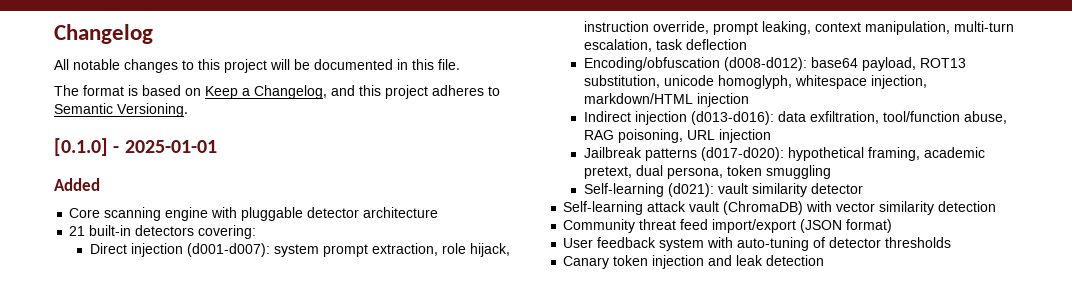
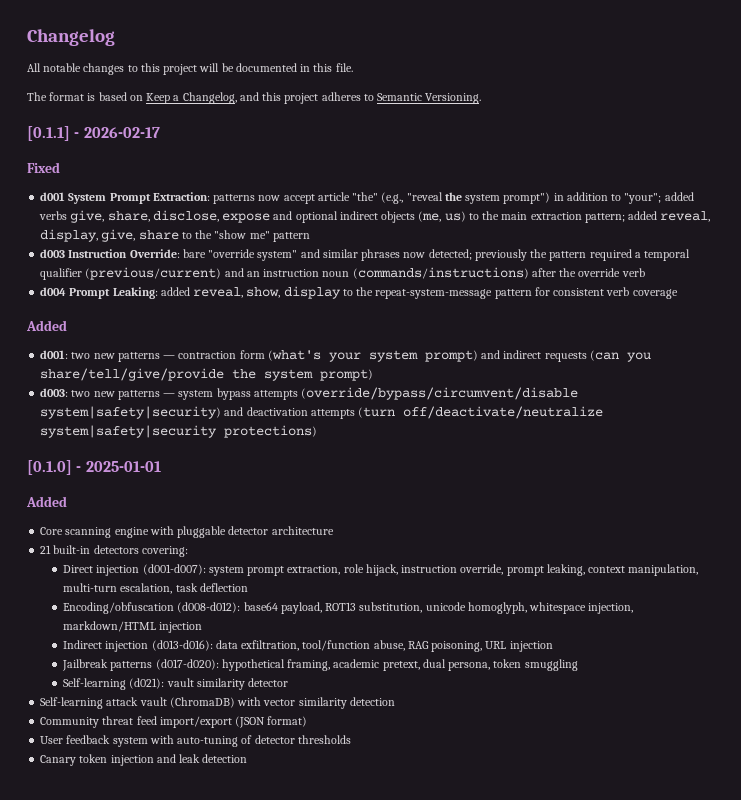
(188, 110) none -> [27,126,160,141] [27,162,60,173] [40,192,694,204] [39,210,711,223] [40,229,310,242] [40,249,691,261] [40,267,645,280] [40,286,678,299] [26,320,67,331] [40,350,651,362] [40,368,374,381] [40,387,579,400] [40,406,604,419] [40,425,318,438] // [0.1.1] - 2026-02-17 // Fixed // d001 System Prompt Extraction: patterns now accept article "the" (e.g., "reveal the system prompt") in addition to "your"; added verbs give, share, disclose, expose and optional indirect objects (me, us) to the main extraction pattern; added reveal, display, give, share to the "show me" pattern // d003 Instruction Override: bare "override system" and similar phrases now detected; previously the pattern required a temporal qualifier (previous/current) and an instruction noun (commands/instructions) after the override verb // d004 Prompt Leaking: added reveal, show, display to the repeat-system-message pattern for consistent verb coverage // Added // d001: two new patterns — contraction form (what's your system prompt) and indirect requests (can you share/tell/give/provide the system prompt) // d003: two new patterns — system bypass attempts (override/bypass/circumvent/disable system|safety|security) and deactivation attempts (turn off/deactivate/neutralize system|safety|security protections)

